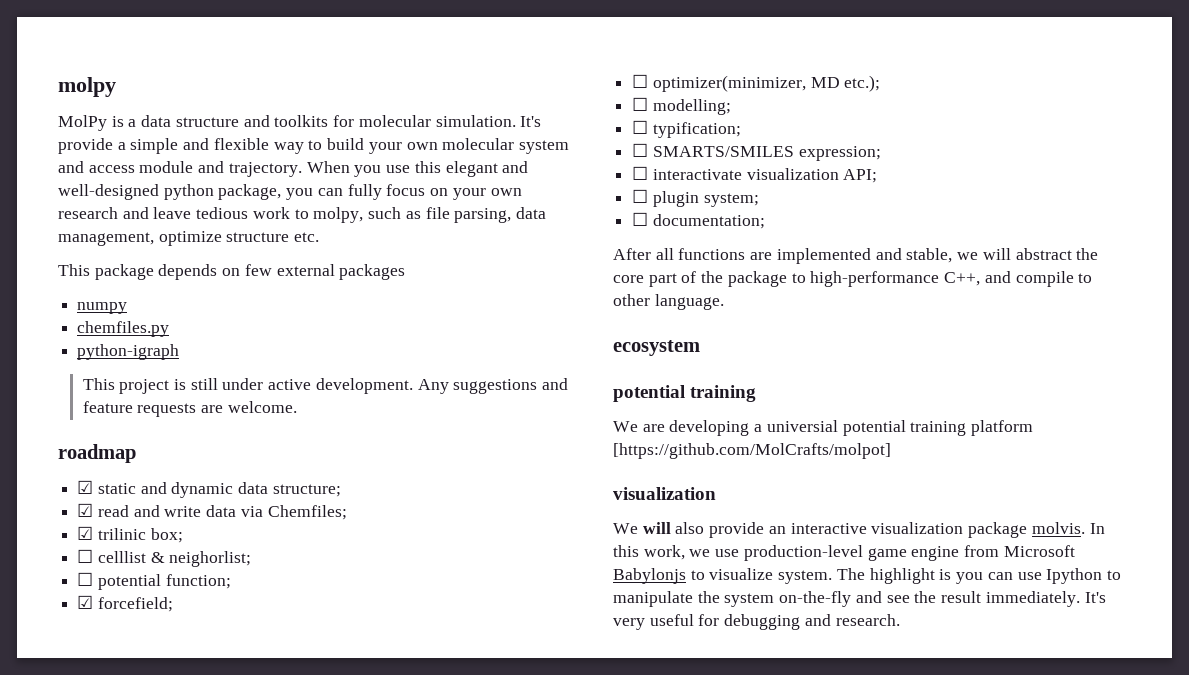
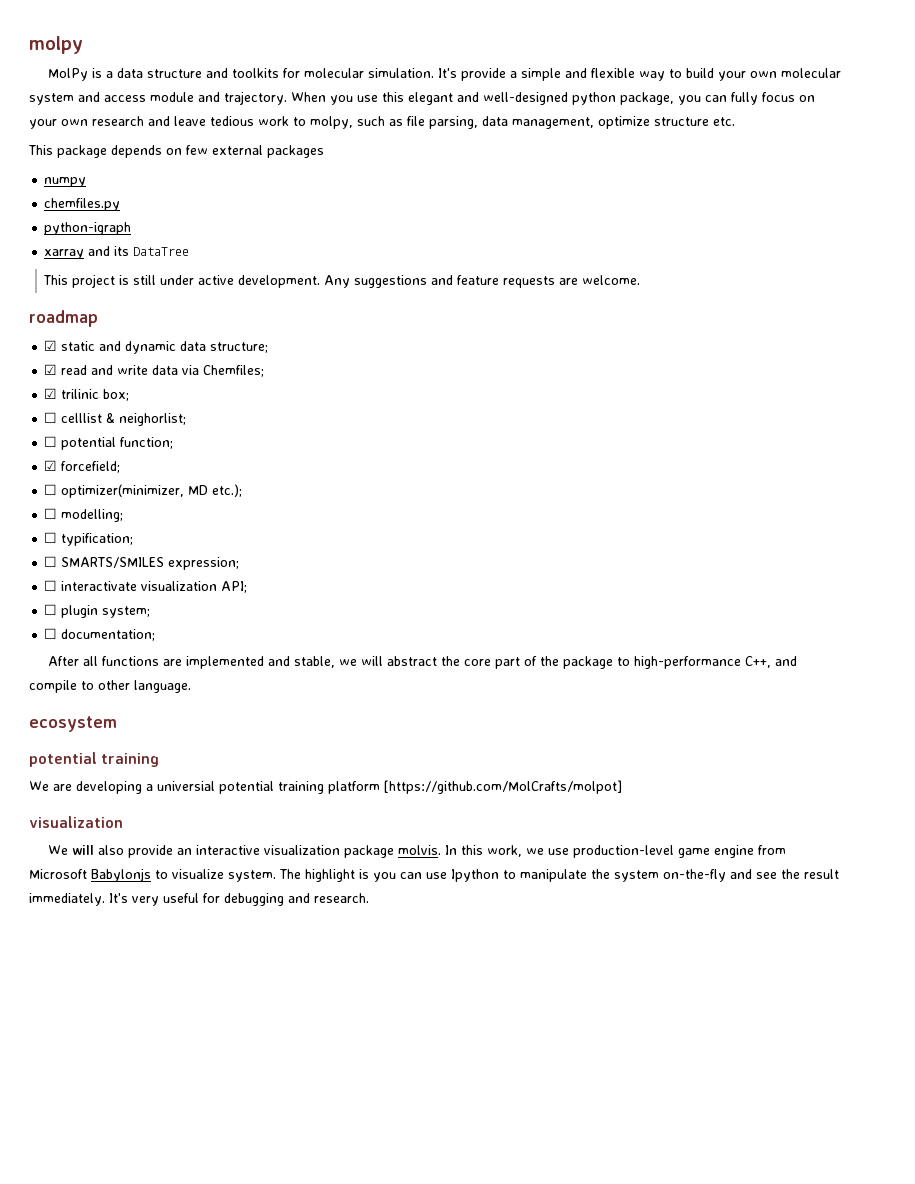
(180, 352) none -> [44,246,190,259] // xarray and its DataTree

